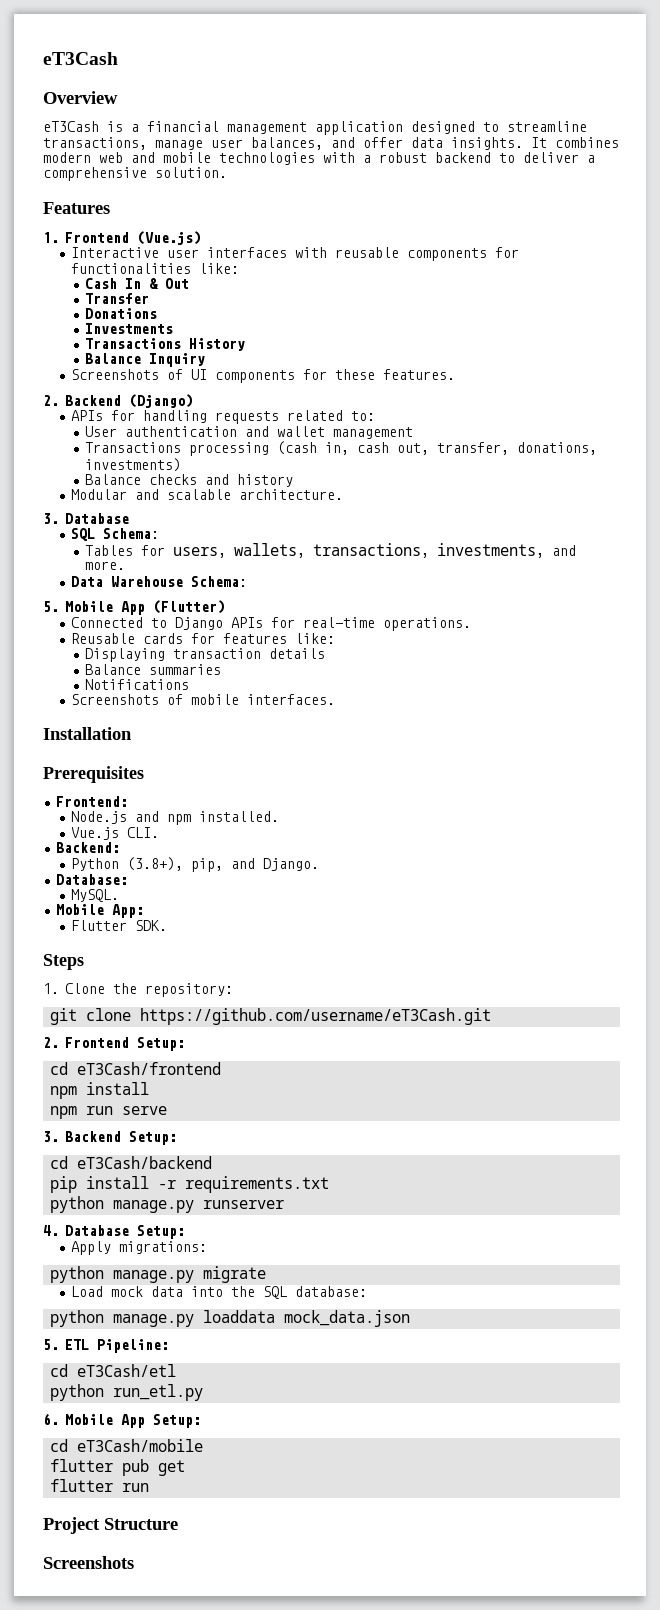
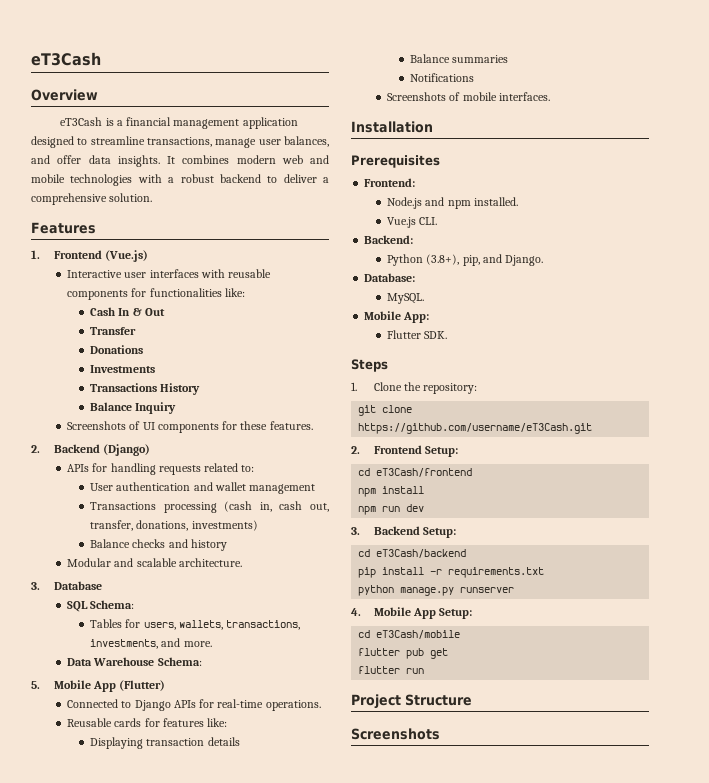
[122,1106,168,1115] serve -> [406,504,425,512] dev
[65,1225,185,1239] [70,1241,207,1255] [50,1266,267,1283] [70,1286,367,1299] [50,1310,411,1327] [43,1339,169,1353] [50,1364,177,1377] [50,1384,204,1401] [43,1413,59,1425] Database Setup: // Apply migrations: // python manage.py migrate // Load mock data into the SQL database: // python manage.py loaddata mock_data.json // 5. ETL Pipeline: // cd eT3Cash/etl // python run_etl.py // 6. -> (361, 612) none

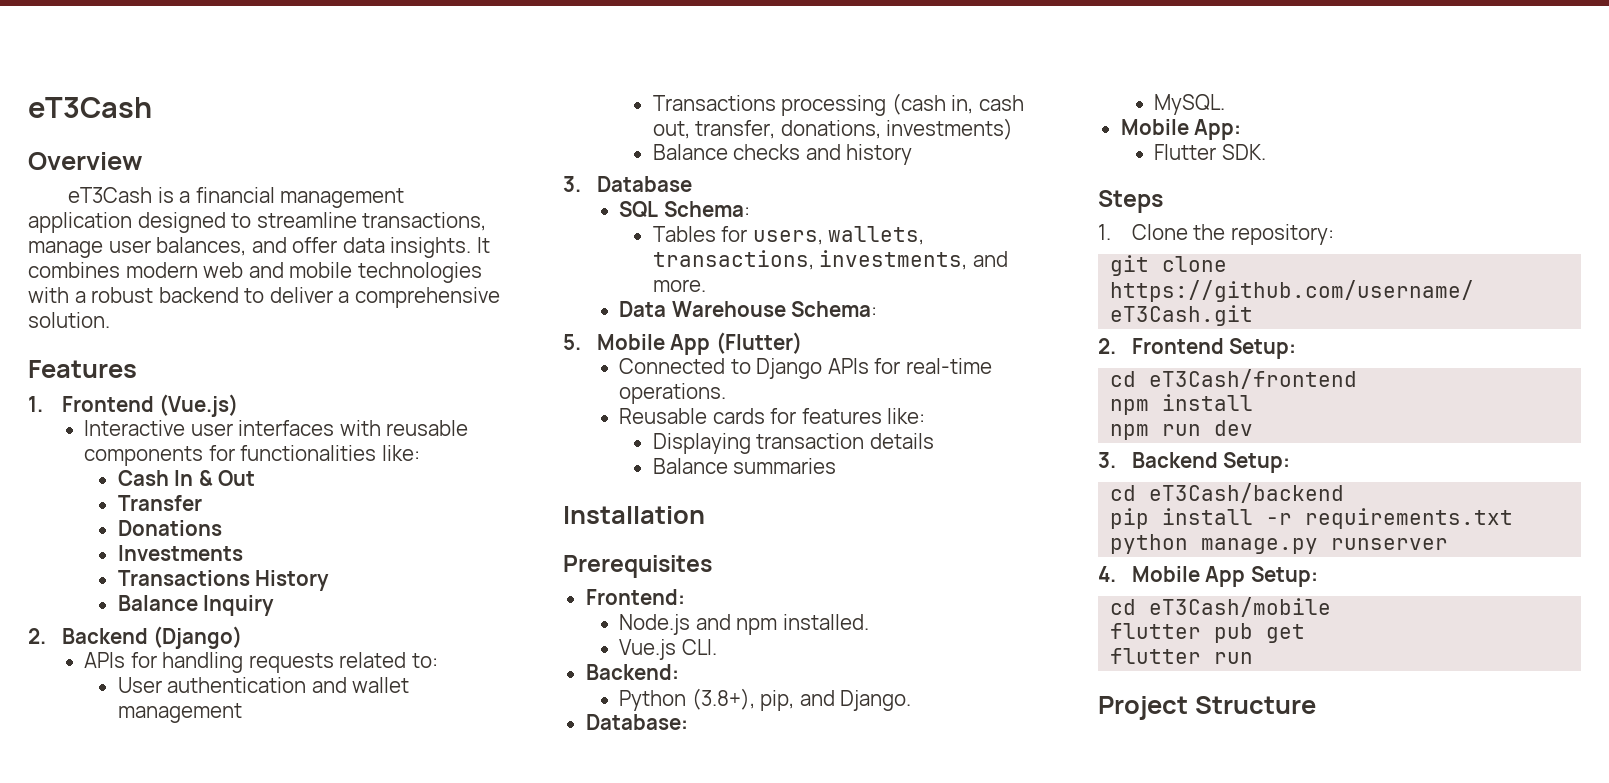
[67,421,313,433] // Screenshots of UI components for these features. -> (275, 605) none
[67,558,242,567] // Modular and scalable architecture. -> (913, 154) none
[410,73,475,82] [387,92,550,101] // Notifications // Screenshots of mobile interfaces. -> (837, 466) none
[351,728,440,740] // Screenshots -> (1316, 705) none

